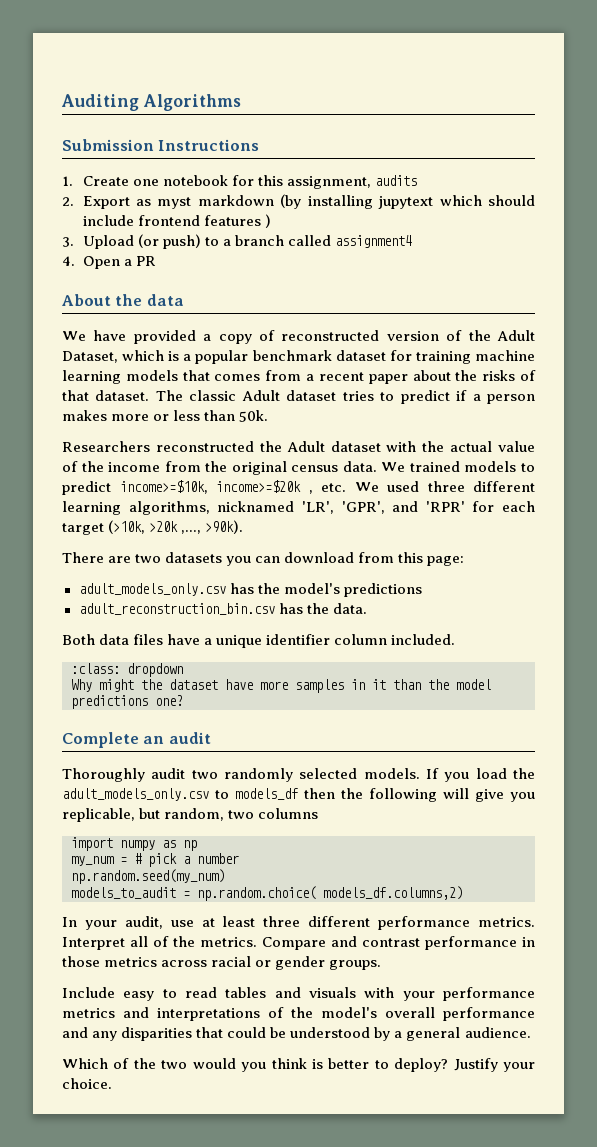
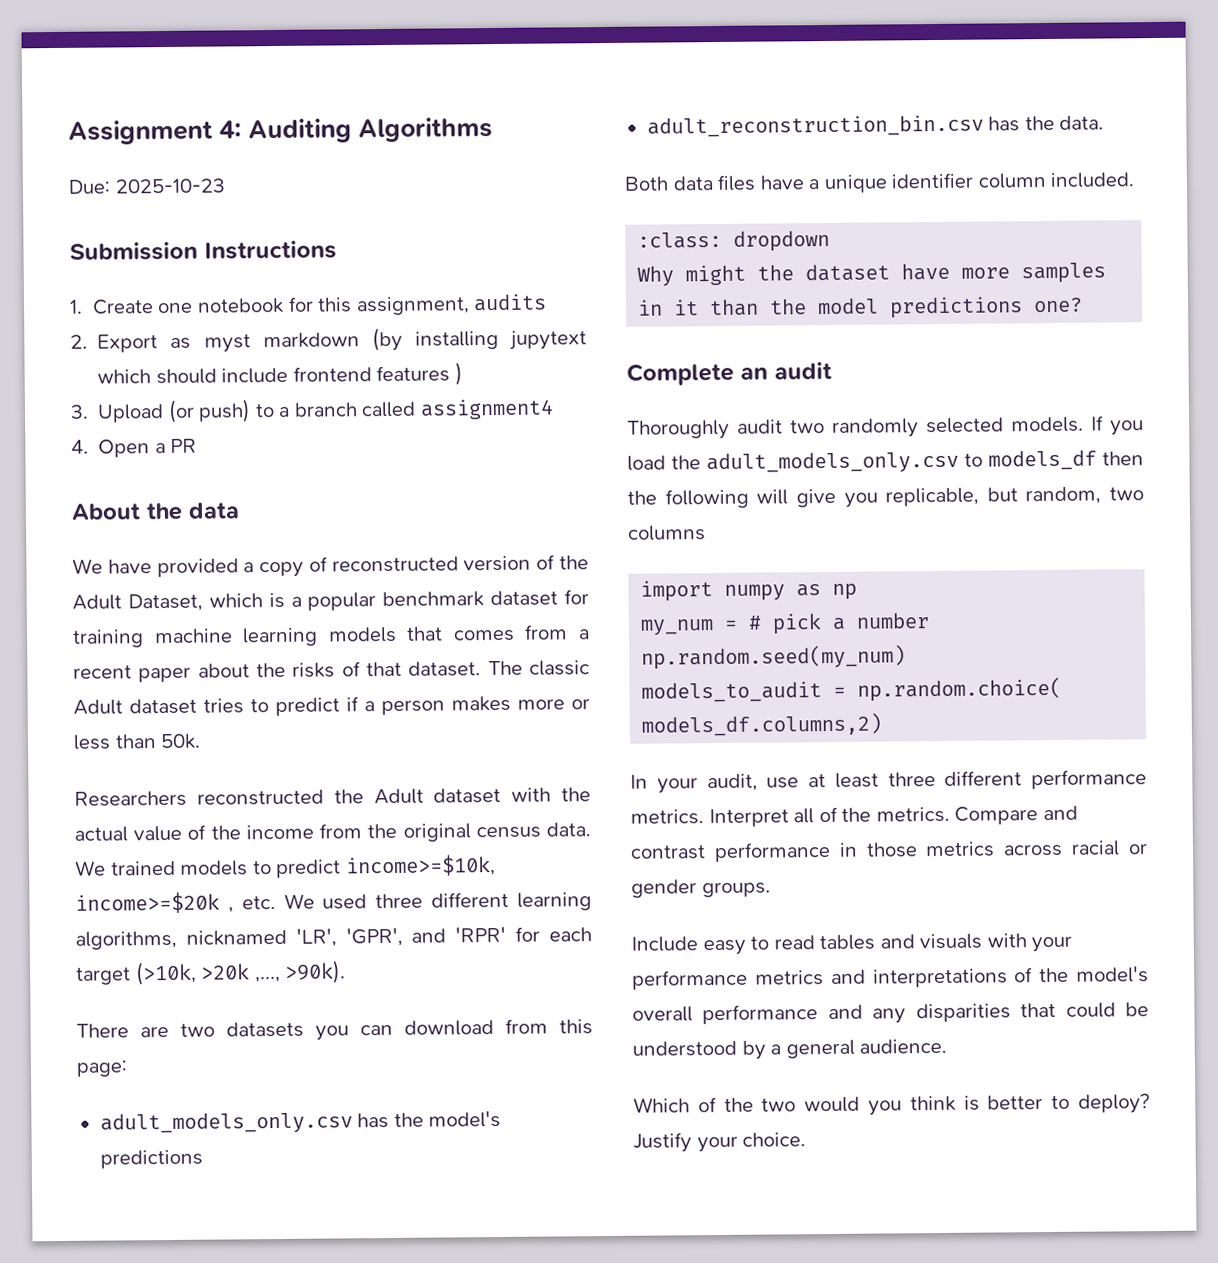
(61, 102) none -> [68,119,243,145] Assignment 4:
(241, 102) none -> [68,178,225,194] // Due: 2025-10-23

